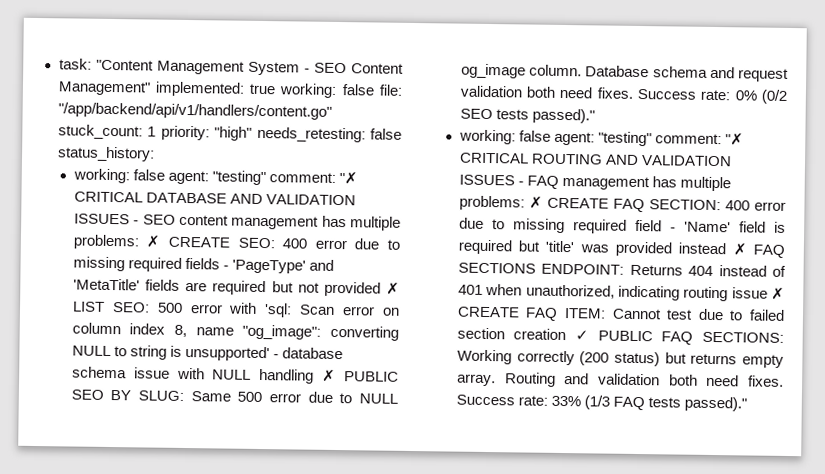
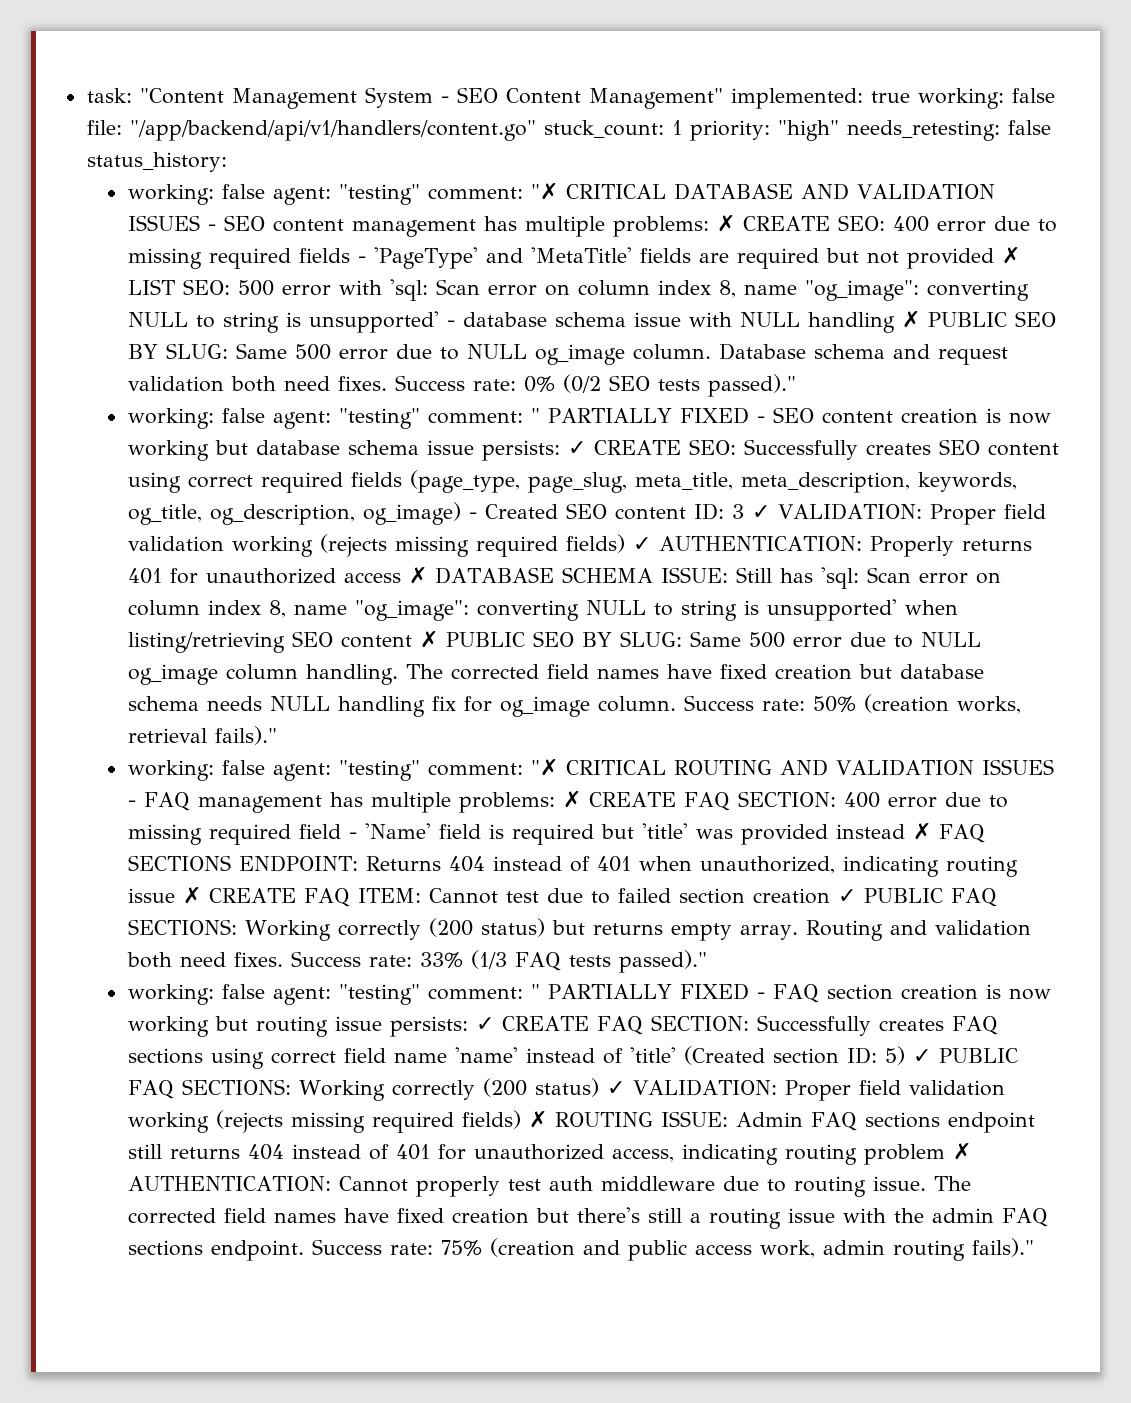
(595, 116) none -> [127,407,1051,429] [127,439,1059,461] [127,470,1017,493] [127,502,1046,525] [127,534,1032,557] [127,566,1001,589] [127,599,958,621] [127,630,981,653] [127,664,984,685] [127,694,1021,717] [127,726,277,745] // working: false agent: "testing" comment: " PARTIALLY FIXED - SEO content creation is now working but database schema issue persists: ✓ CREATE SEO: Successfully creates SEO content using correct required fields (page_type, page_slug, meta_title, meta_description, keywords, og_title, og_description, og_image) - Created SEO content ID: 3 ✓ VALIDATION: Proper field validation working (rejects missing required fields) ✓ AUTHENTICATION: Properly returns 401 for unauthorized access ✗ DATABASE SCHEMA ISSUE: Still has 'sql: Scan error on column index 8, name "og_image": converting NULL to string is unsupported' when listing/retrieving SEO content ✗ PUBLIC SEO BY SLUG: Same 500 error due to NULL og_image column handling. The corrected field names have fixed creation but database schema needs NULL handling fix for og_image column. Success rate: 50% (creation works, retrieval fails)."
(748, 404) none -> [127,983,1051,1005] [127,1015,998,1037] [127,1046,1018,1069] [127,1078,1005,1101] [127,1110,1035,1133] [127,1142,971,1165] [127,1176,971,1197] [127,1207,1048,1229] [127,1238,1034,1261] // working: false agent: "testing" comment: " PARTIALLY FIXED - FAQ section creation is now working but routing issue persists: ✓ CREATE FAQ SECTION: Successfully creates FAQ sections using correct field name 'name' instead of 'title' (Created section ID: 5) ✓ PUBLIC FAQ SECTIONS: Working correctly (200 status) ✓ VALIDATION: Proper field validation working (rejects missing required fields) ✗ ROUTING ISSUE: Admin FAQ sections endpoint still returns 404 instead of 401 for unauthorized access, indicating routing problem ✗ AUTHENTICATION: Cannot properly test auth middleware due to routing issue. The corrected field names have fixed creation but there's still a routing issue with the admin FAQ sections endpoint. Success rate: 75% (creation and public access work, admin routing fails)."

